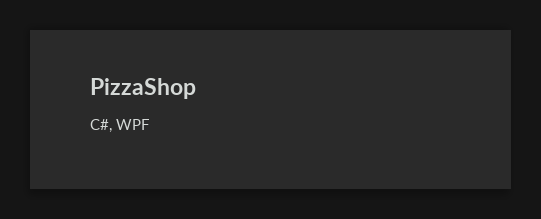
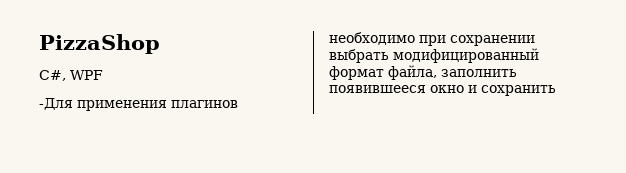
(149, 124) none -> [39,98,238,111] [329,32,535,46] [329,48,539,63] [329,65,517,80] [329,85,556,96] // -Для применения плагинов необходимо при сохранении выбрать модифицированный формат файла, заполнить появившееся окно и сохранить

